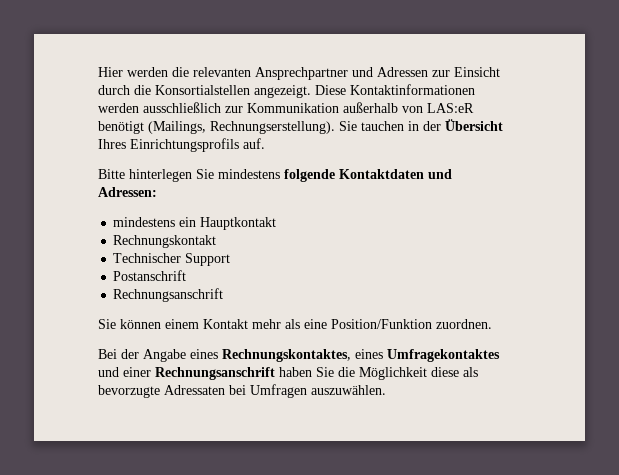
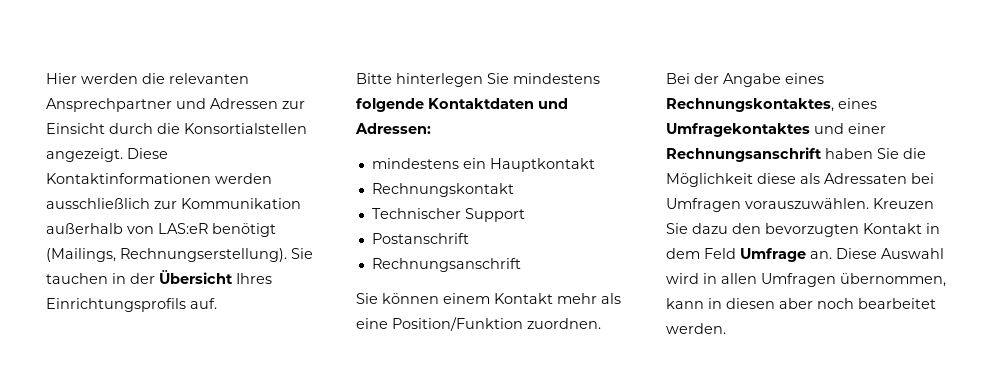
[98,385,160,398] bevorzugte -> (820, 178) none
[311,385,386,395] auszuwählen. -> [745,198,934,209] [666,223,940,237] [666,248,944,262] [666,273,946,287] [666,298,936,309] [666,323,726,334] vorauszuwählen. Kreuzen Sie dazu den bevorzugten Kontakt in dem Feld Umfrage an. Diese Auswahl wird in allen Umfragen übernommen, kann in diesen aber noch bearbeitet werden.

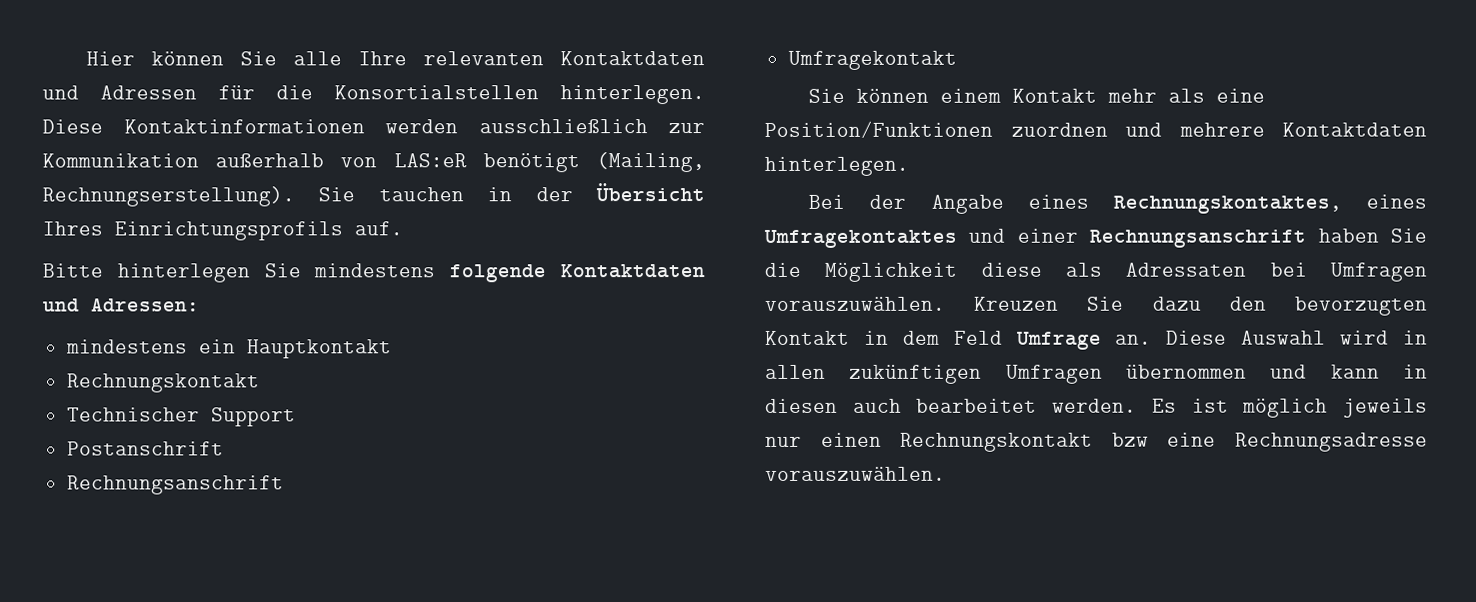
[81,73,249,84] [46,98,305,112] [46,123,153,134] werden die relevanten Ansprechpartner und Adressen zur Einsicht durch -> [151,51,705,66] [42,85,255,100] können Sie alle Ihre relevanten Kontaktdaten und Adressen für
[46,148,123,162] angezeigt. -> [560,85,705,105] hinterlegen.
[46,248,116,262] (Mailings, -> [596,152,705,173] (Mailing,
(521, 265) none -> [787,50,957,70] // Umfragekontakt
[392,317,601,331] Position/Funktion zuordnen. -> [764,120,1427,138] [764,156,909,176] Position/Funktionen zuordnen und mehrere Kontaktdaten hinterlegen.
[761,273,946,287] [666,298,936,309] [666,323,726,334] Umfragen übernommen, kann in diesen aber noch bearbeitet werden. -> [849,364,1428,384] [765,398,1428,418] [765,432,1428,452] [765,466,946,481] zukünftigen Umfragen übernommen und kann in diesen auch bearbeitet werden. Es ist möglich jeweils nur einen Rechnungskontakt bzw eine Rechnungsadresse vorauszuwählen.

